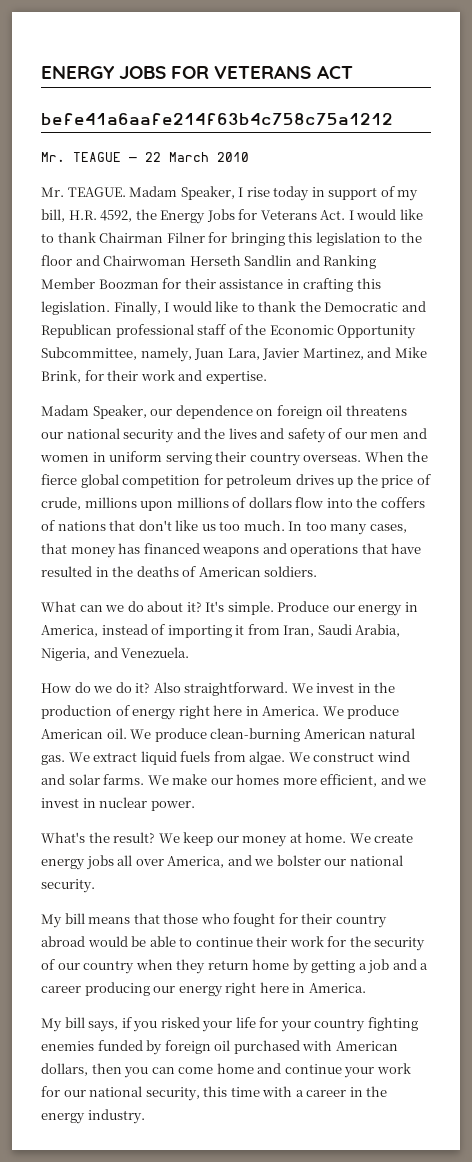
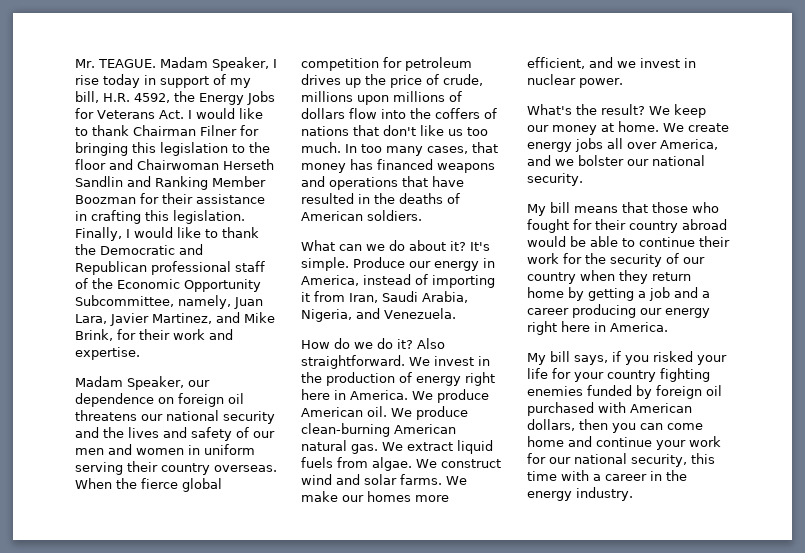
[41,65,353,79] [41,113,393,125] [41,152,249,162] ENERGY JOBS FOR VETERANS ACT // befe41a6aafe214f63b4c758c75a1212 // Mr. TEAGUE — 22 March 2010 // -> (75, 63) none

